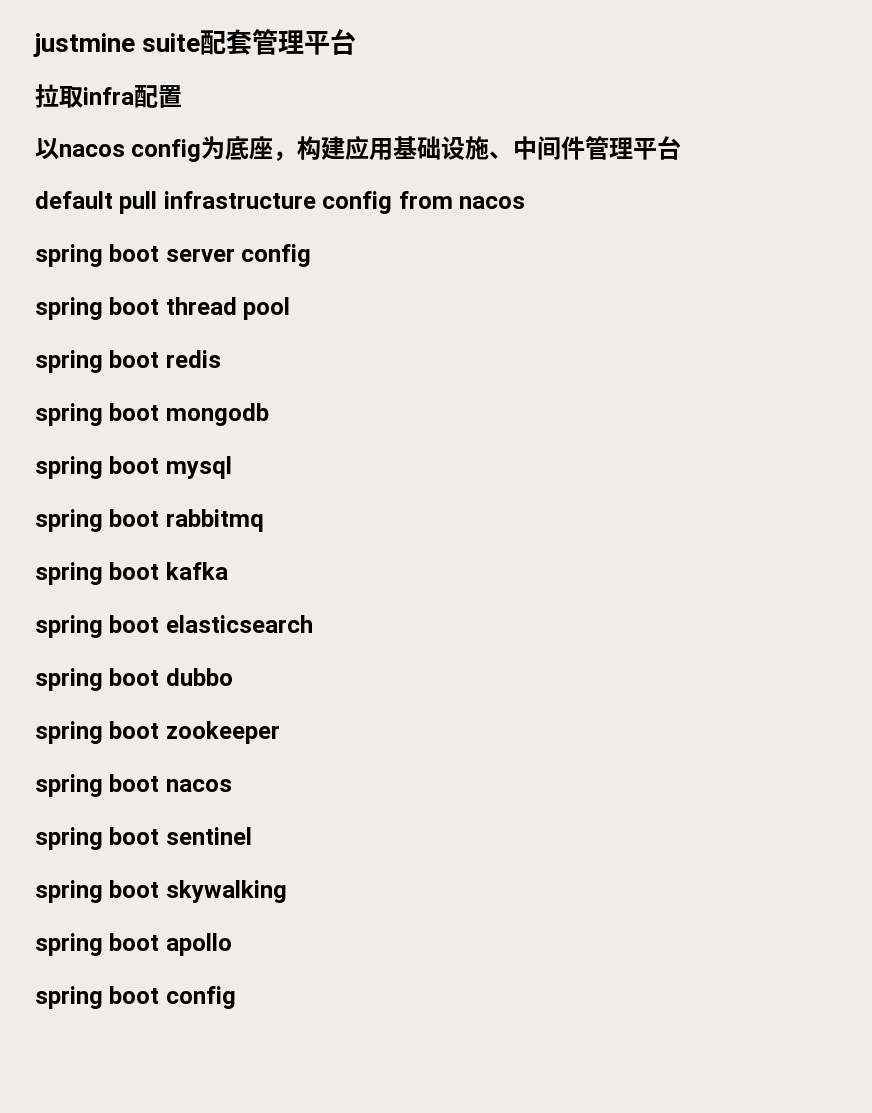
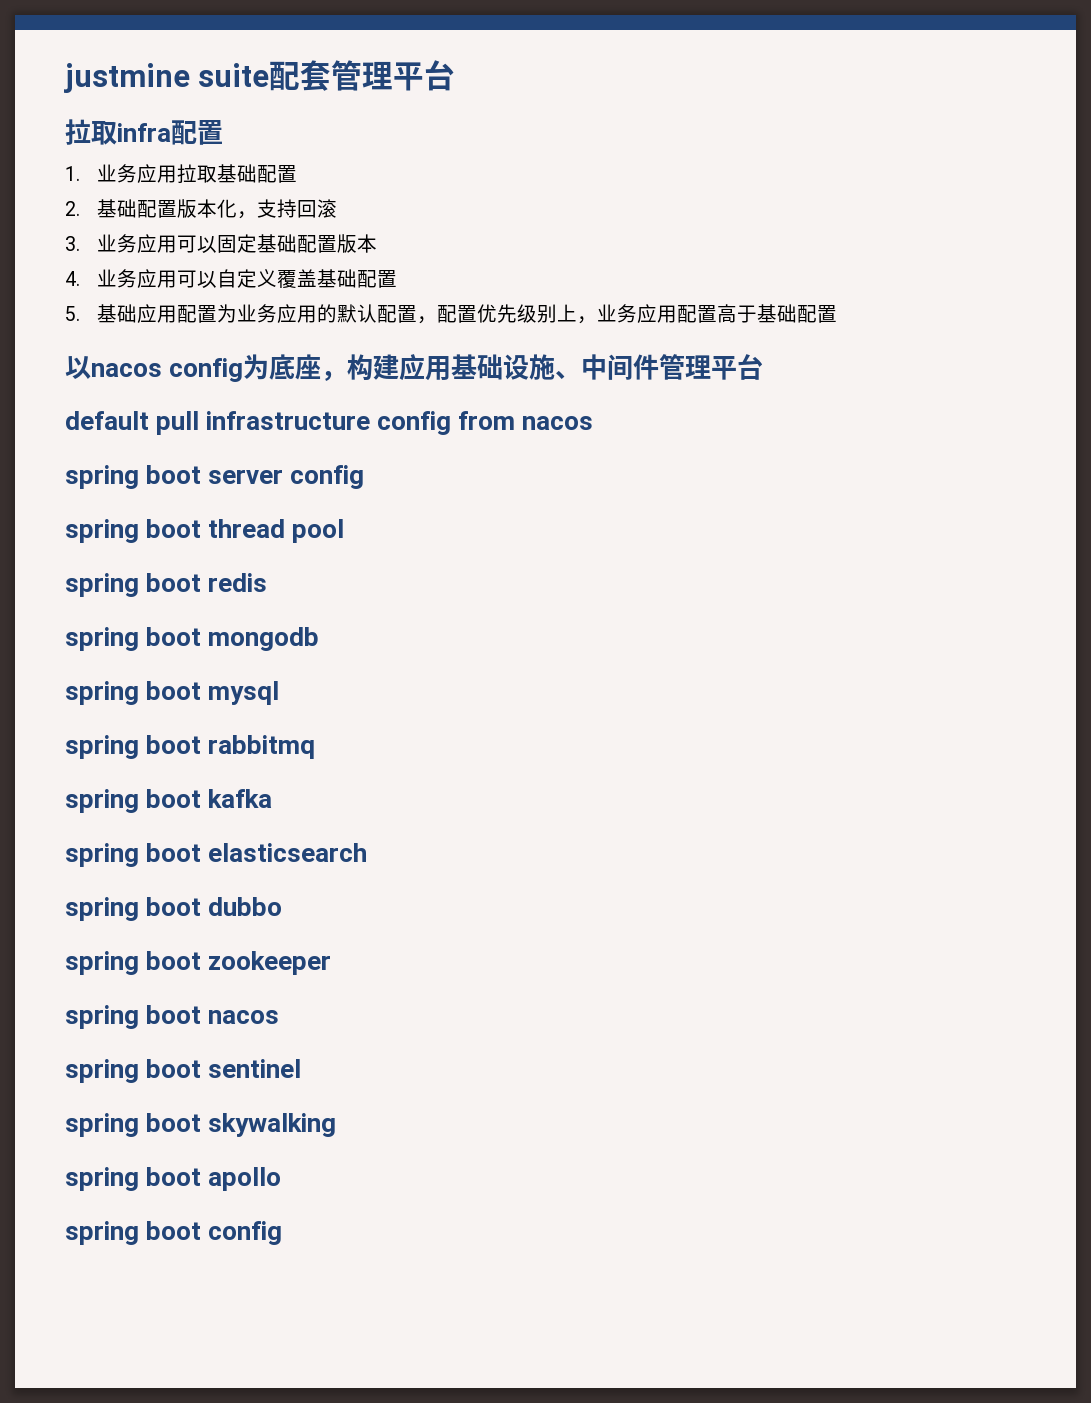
(182, 96) none -> [65,164,297,184] [65,199,337,219] [65,234,377,253] [65,269,397,288] [65,304,837,324] // 1.业务应用拉取基础配置 // 2.基础配置版本化，支持回滚 // 3.业务应用可以固定基础配置版本 // 4.业务应用可以自定义覆盖基础配置 // 5.基础应用配置为业务应用的默认配置，配置优先级别上，业务应用配置高于基础配置

